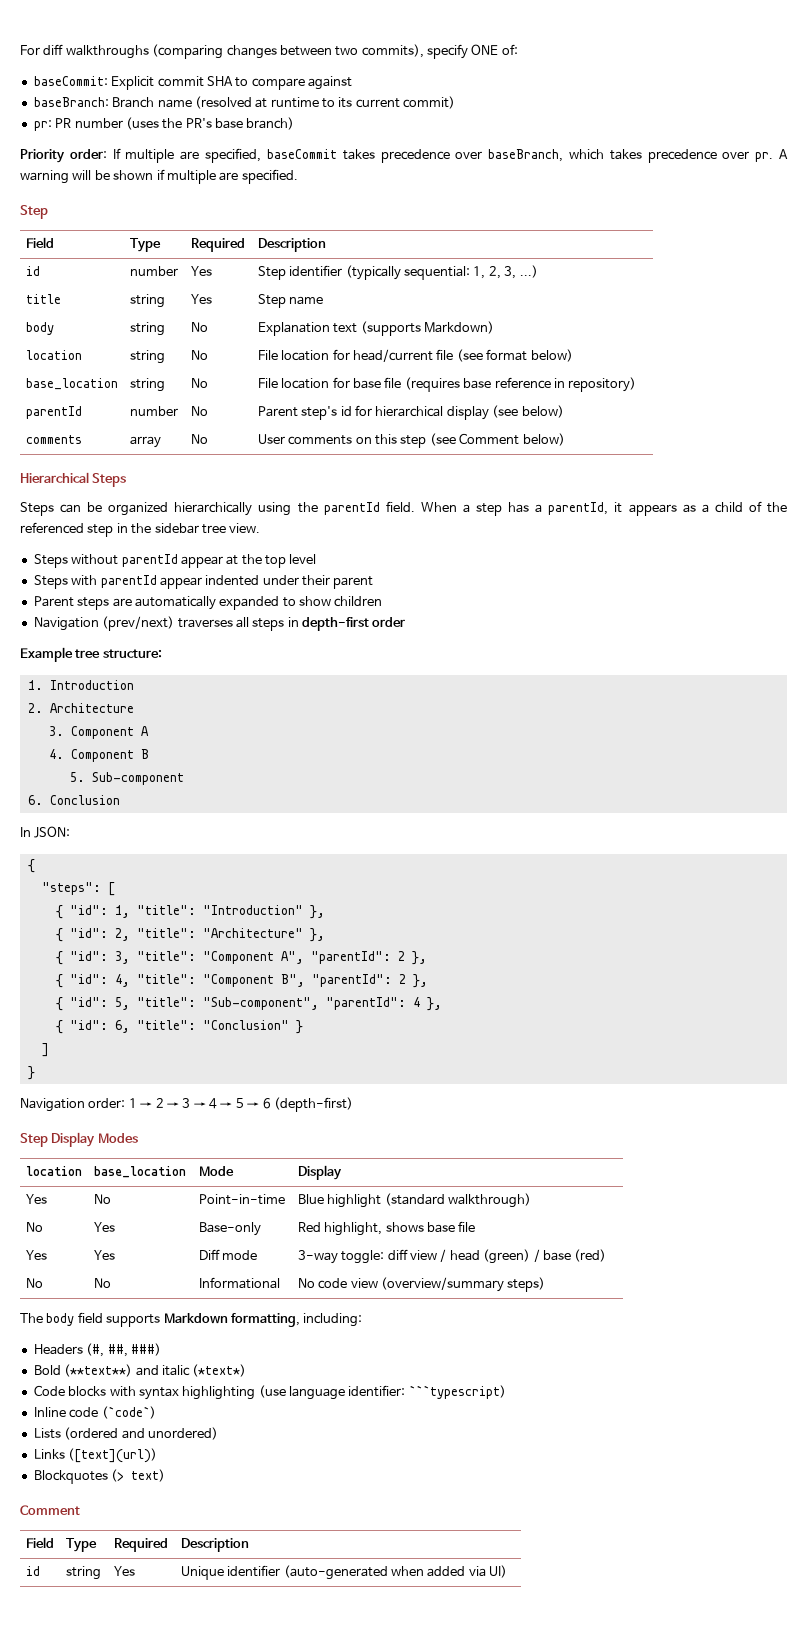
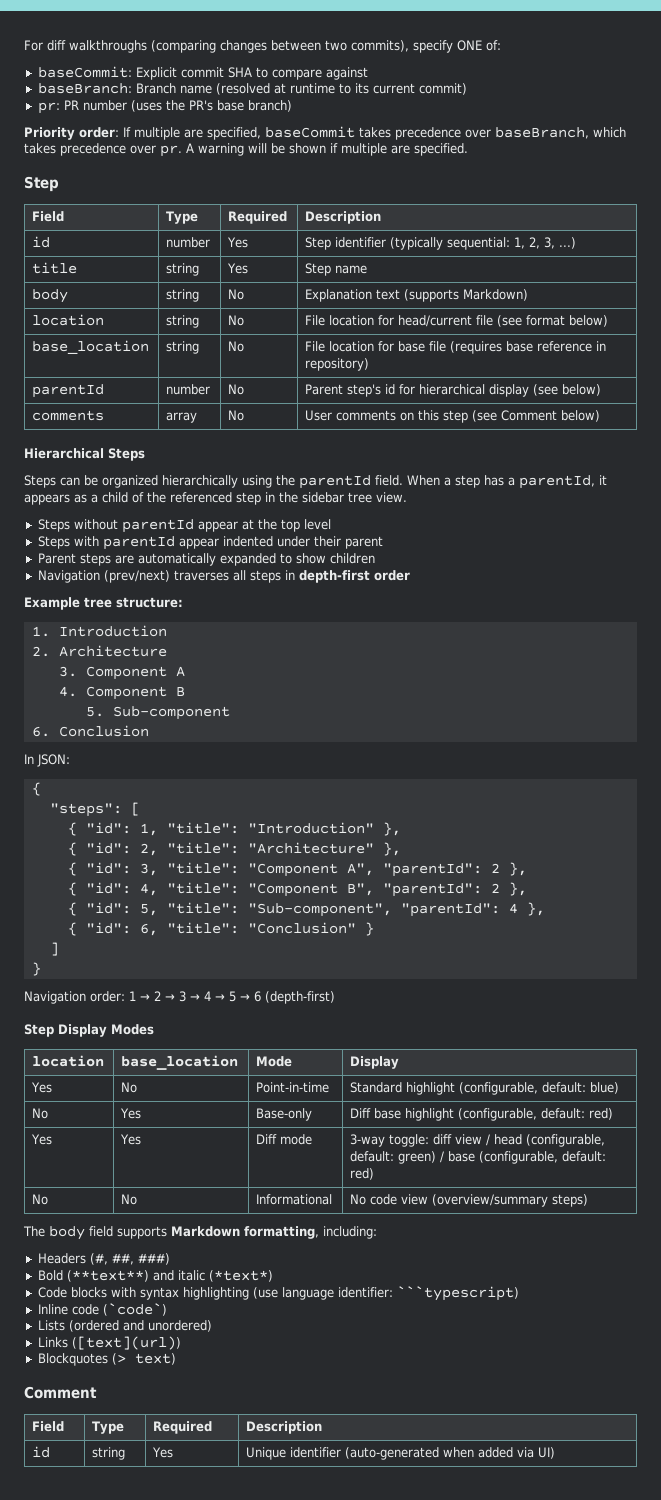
[297,1193,532,1208] [25,1222,43,1232] [93,1222,115,1232] [198,1222,261,1236] [297,1221,476,1236] Blue highlight (standard walkthrough) // No | Yes | Base-only | Red highlight, shows base file -> [350,1082,620,1095] [32,1108,49,1119] [120,1108,142,1119] [256,1108,313,1121] [350,1108,614,1121] Standard highlight (configurable, default: blue) // No | Yes | Base-only | Diff base highlight (configurable, default: red)
[483,1249,607,1264] (green) / base (red) -> [526,1134,606,1147] [350,1151,607,1164] [350,1168,375,1180] (configurable, default: green) / base (configurable, default: red)

